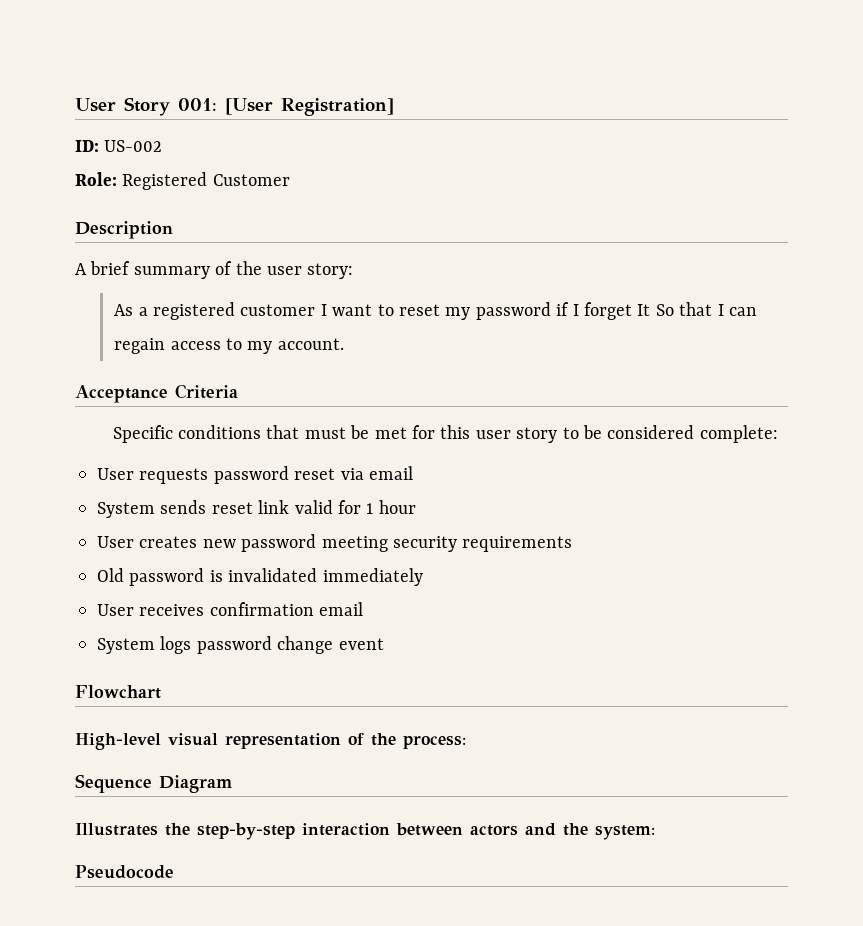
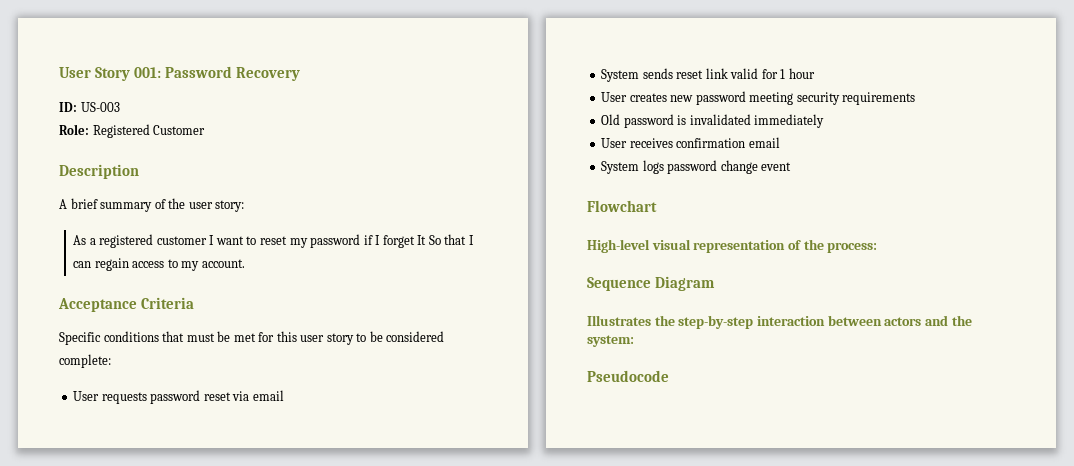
[225,98,394,116] [User Registration] -> [165,66,301,81] Password Recovery
[104,140,163,152] US-002 -> [80,102,120,112] US-003

